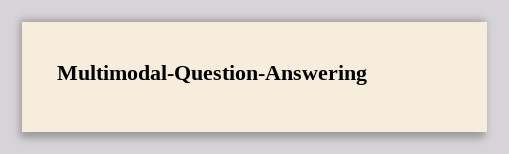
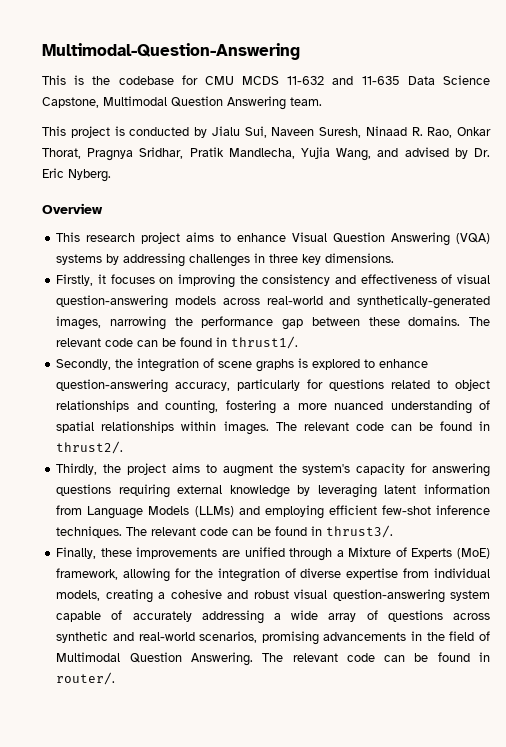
(367, 75) none -> [42,75,491,85] [42,96,322,110] [42,126,491,138] [42,147,490,161] [42,168,111,182] [42,203,103,214] [56,232,490,246] [56,253,395,267] [56,274,490,288] [56,295,490,309] [56,316,490,330] [56,336,299,349] [56,358,429,372] [56,379,490,393] [56,400,490,414] [56,421,490,435] [56,441,124,454] [56,463,490,477] [56,484,490,498] [56,505,490,519] [56,525,394,538] [56,547,490,561] [56,568,490,582] [56,589,490,603] [56,610,490,624] [56,631,490,645] [56,652,491,666] [56,672,116,685] // This is the codebase for CMU MCDS 11-632 and 11-635 Data Science Capstone, Multimodal Question Answering team. // This project is conducted by Jialu Sui, Naveen Suresh, Ninaad R. Rao, Onkar Thorat, Pragnya Sridhar, Pratik Mandlecha, Yujia Wang, and advised by Dr. Eric Nyberg. // Overview // This research project aims to enhance Visual Question Answering (VQA) systems by addressing challenges in three key dimensions. // Firstly, it focuses on improving the consistency and effectiveness of visual question-answering models across real-world and synthetically-generated images, narrowing the performance gap between these domains. The relevant code can be found in thrust1/. // Secondly, the integration of scene graphs is explored to enhance question-answering accuracy, particularly for questions related to object relationships and counting, fostering a more nuanced understanding of spatial relationships within images. The relevant code can be found in thrust2/. // Thirdly, the project aims to augment the system's capacity for answering questions requiring external knowledge by leveraging latent information from Language Models (LLMs) and employing efficient few-shot inference techniques. The relevant code can be found in thrust3/. // Finally, these improvements are unified through a Mixture of Experts (MoE) framework, allowing for the integration of diverse expertise from individual models, creating a cohesive and robust visual question-answering system capable of accurately addressing a wide array of questions across synthetic and real-world scenarios, promising advancements in the field of Multimodal Question Answering. The relevant code can be found in router/.

